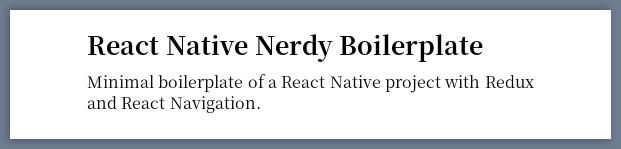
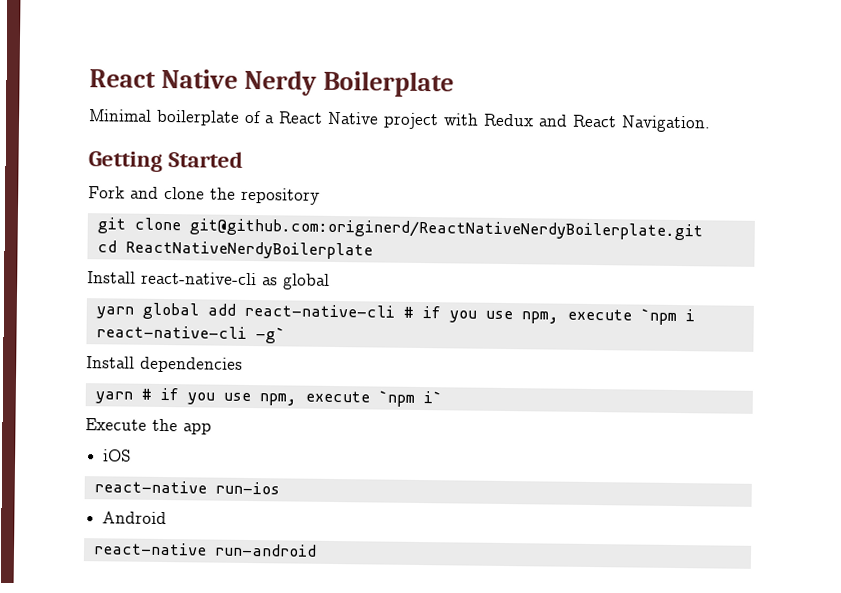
(261, 104) none -> [88,151,244,172] [88,186,320,205] [96,217,703,241] [96,240,373,260] [87,271,330,290] [95,302,695,325] [95,325,285,344] [86,356,243,373] [94,387,442,407] [85,418,212,435] [103,449,132,462] [93,480,280,495] [102,511,168,525] [92,542,317,557] // Getting Started // Fork and clone the repository // git clone git@github.com:originerd/ReactNativeNerdyBoilerplate.git // cd ReactNativeNerdyBoilerplate // Install react-native-cli as global // yarn global add react-native-cli # if you use npm, execute `npm i react-native-cli -g` // Install dependencies // yarn # if you use npm, execute `npm i` // Execute the app // iOS // react-native run-ios // Android // react-native run-android

